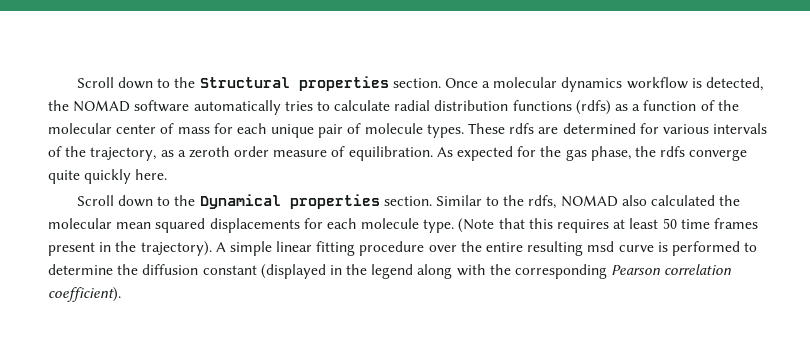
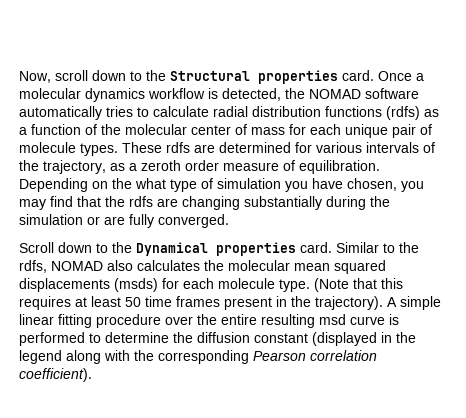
[76,77,114,88] Scroll -> [19,70,88,83] Now, scroll
[392,78,441,88] section. -> [342,70,374,81] card.
[436,146,748,161] [48,169,168,184] As expected for the gas phase, the rdfs converge quite quickly here. -> [19,178,424,192] [19,196,390,210] [19,214,229,228] Depending on the what type of simulation you have chosen, you may find that the rdfs are changing substantially during the simulation or are fully converged.
[383,196,432,206] section. -> [300,242,332,253] card.
[651,195,716,206] calculated -> [137,260,200,271] calculates
(300, 225) none -> [114,278,158,292] (msds)

